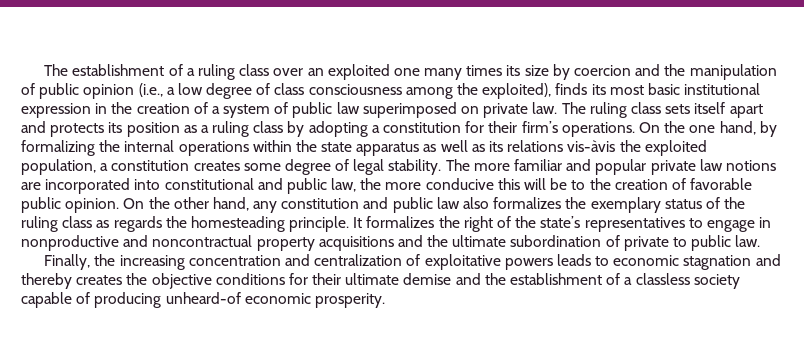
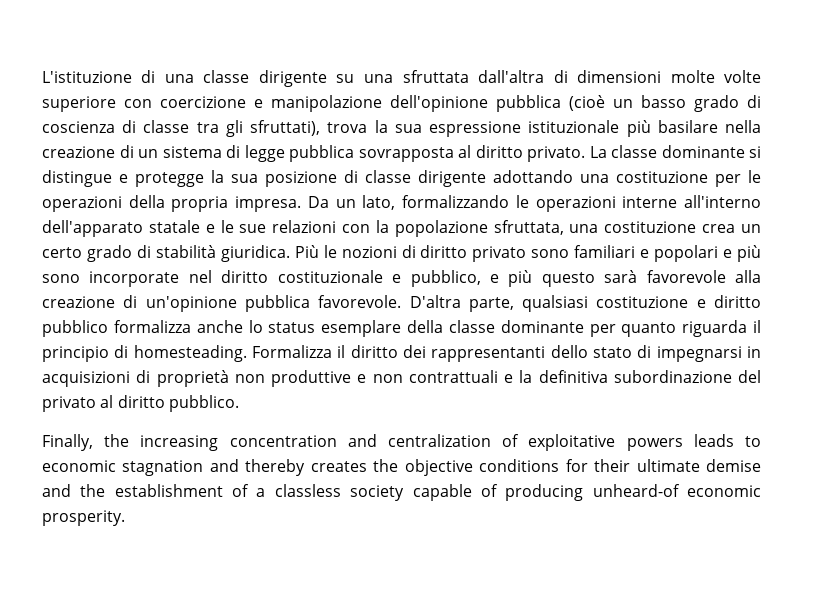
[44,64,777,80] [21,83,761,99] [21,102,763,118] [21,121,777,137] [21,140,707,156] [21,159,776,175] [21,178,753,194] [21,197,746,213] [21,216,772,232] [21,235,761,251] The establishment of a ruling class over an exploited one many times its size by coercion and the manipulation of public opinion (i.e., a low degree of class consciousness among the exploited), finds its most basic institutional expression in the creation of a system of public law superimposed on private law. The ruling class sets itself apart and protects its position as a ruling class by adopting a constitution for their firm’s operations. On the one hand, by formalizing the internal operations within the state apparatus as well as its relations vis-àvis the exploited population, a constitution creates some degree of legal stability. The more familiar and popular private law notions are incorporated into constitutional and public law, the more conducive this will be to the creation of favorable public opinion. On the other hand, any constitution and public law also formalizes the exemplary status of the ruling class as regards the homesteading principle. It formalizes the right of the state’s representatives to engage in nonproductive and noncontractual property acquisitions and the ultimate subordination of private to public law. -> [42,70,762,87] [42,95,762,112] [42,120,762,137] [42,145,761,162] [42,170,761,187] [42,195,762,212] [42,220,761,237] [42,245,761,262] [42,270,762,287] [42,295,762,312] [42,320,762,337] [42,345,761,362] [42,370,761,387] [42,395,239,412] L'istituzione di una classe dirigente su una sfruttata dall'altra di dimensioni molte volte superiore con coercizione e manipolazione dell'opinione pubblica (cioè un basso grado di coscienza di classe tra gli sfruttati), trova la sua espressione istituzionale più basilare nella creazione di un sistema di legge pubblica sovrapposta al diritto privato. La classe dominante si distingue e protegge la sua posizione di classe dirigente adottando una costituzione per le operazioni della propria impresa. Da un lato, formalizzando le operazioni interne all'interno dell'apparato statale e le sue relazioni con la popolazione sfruttata, una costituzione crea un certo grado di stabilità giuridica. Più le nozioni di diritto privato sono familiari e popolari e più sono incorporate nel diritto costituzionale e pubblico, e più questo sarà favorevole alla creazione di un'opinione pubblica favorevole. D'altra parte, qualsiasi costituzione e diritto pubblico formalizza anche lo status esemplare della classe dominante per quanto riguarda il principio di homesteading. Formalizza il diritto dei rappresentanti dello stato di impegnarsi in acquisizioni di proprietà non produttive e non contrattuali e la definitiva subordinazione del privato al diritto pubblico.

